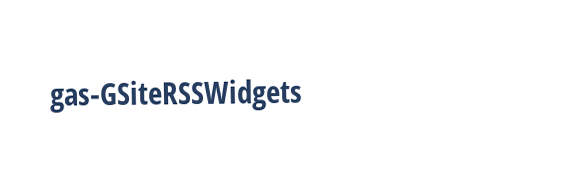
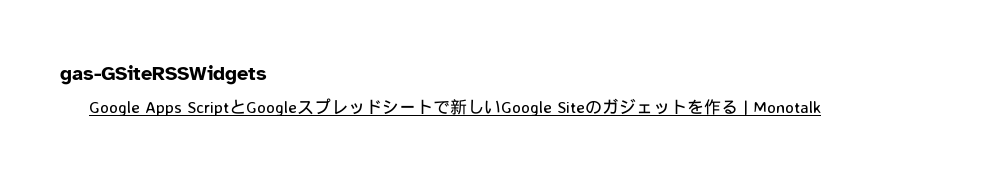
(303, 95) none -> [89,98,822,116] // Google Apps ScriptとGoogleスプレッドシートで新しいGoogle Siteのガジェットを作る | Monotalk

